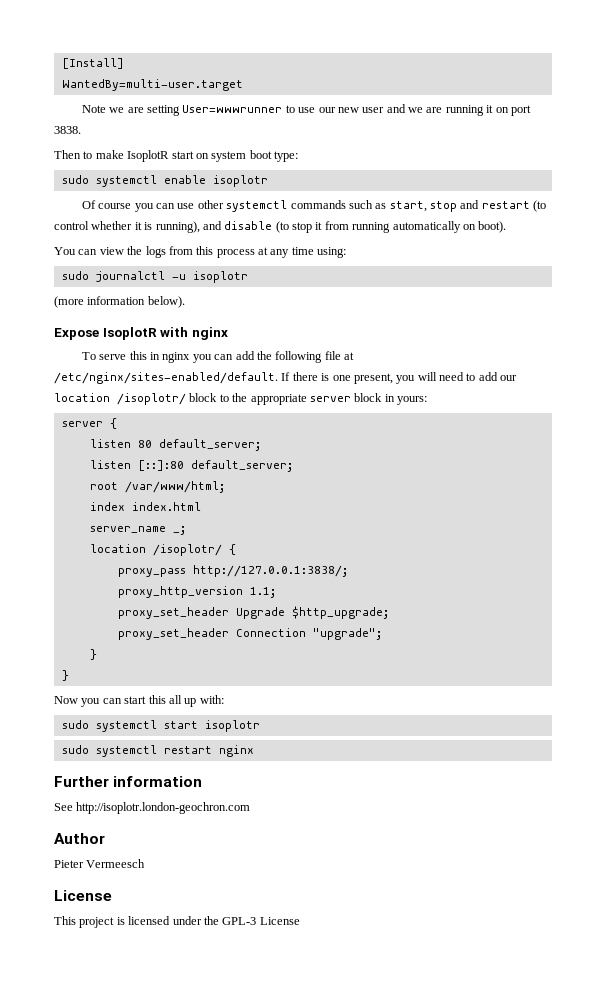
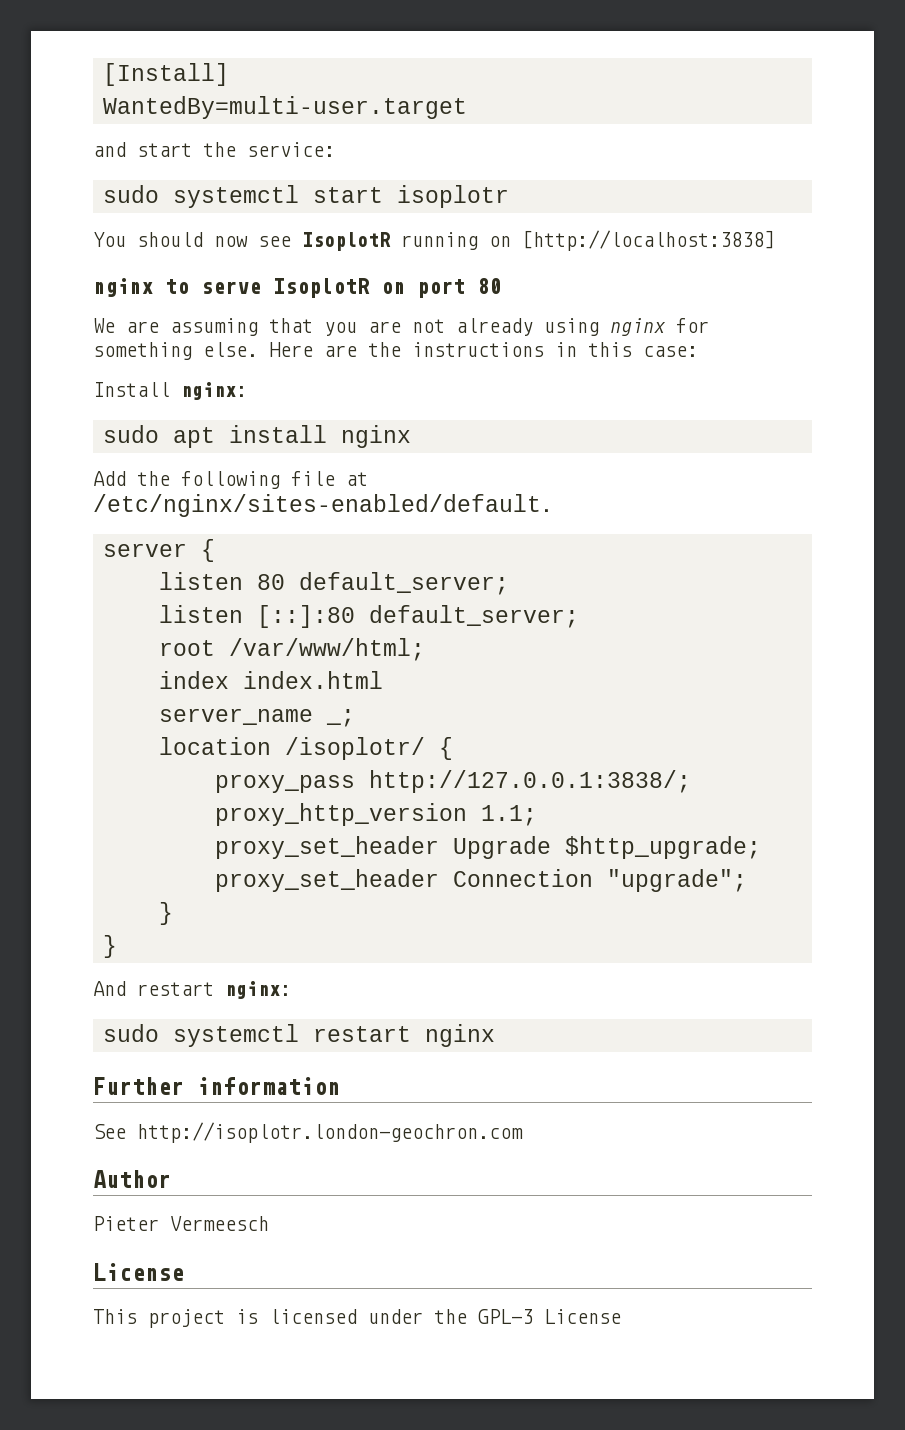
[81,104,531,116] [54,126,81,134] [54,150,298,162] [61,175,268,187] [81,200,547,212] [54,221,507,233] [54,246,347,258] [61,271,248,283] [54,296,185,308] [54,327,228,340] [81,351,255,363] Note we are setting User=wwwrunner to use our new user and we are running it on port 3838. // Then to make IsoplotR start on system boot type: // sudo systemctl enable isoplotr // Of course you can use other systemctl commands such as start, stop and restart (to control whether it is running), and disable (to stop it from running automatically on boot). // You can view the logs from this process at any time using: // sudo journalctl -u isoplotr // (more information below). // Expose IsoplotR with nginx // To serve this in nginx you can add -> [93,142,335,157] [102,185,509,208] [93,230,775,251] [93,278,501,298] [93,318,709,336] [93,342,698,360] [93,382,247,400] [102,425,411,448] [93,471,126,486] and start the service: // sudo systemctl start isoplotr // You should now see IsoplotR running on [http://localhost:3838] // nginx to serve IsoplotR on port 80 // We are assuming that you are not already using nginx for something else. Here are the instructions in this case: // Install nginx: // sudo apt install nginx // Add
[281,372,518,384] [54,393,427,405] If there is one present, you will need to add our location /isoplotr/ block to the appropriate server block in yours: -> (552, 505) none
[54,695,224,707] [61,720,260,732] Now you can start this all up with: // sudo systemctl start isoplotr -> [93,981,291,999] And restart nginx:

